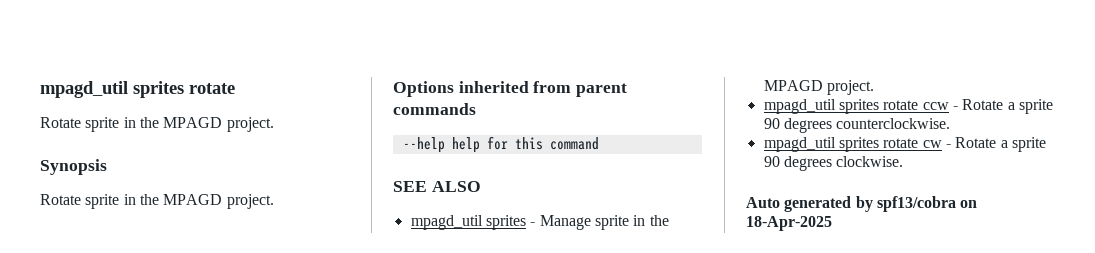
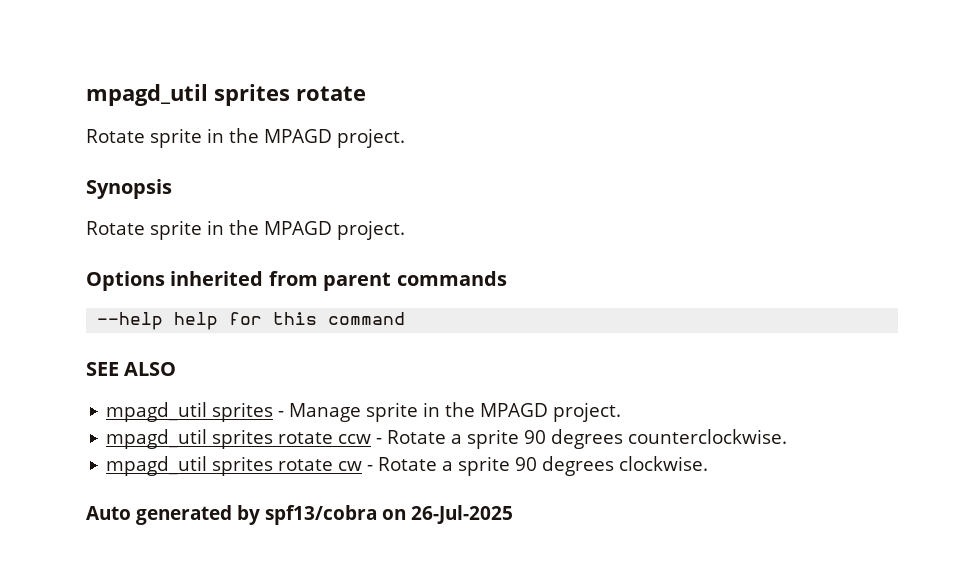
[746,216,832,231] 18-Apr-2025 -> [411,505,513,524] 26-Jul-2025

